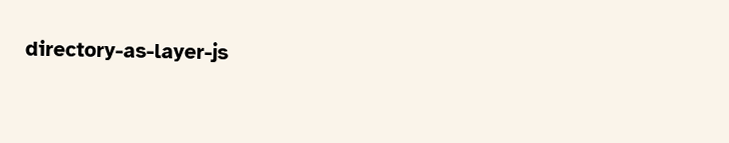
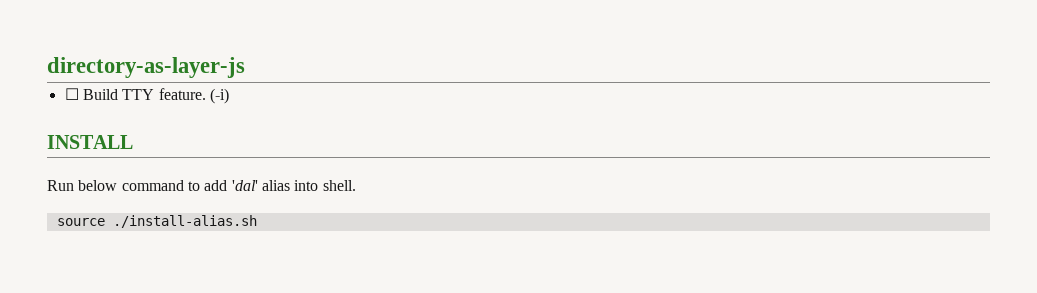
(229, 50) none -> [64,88,229,104] [47,135,133,149] [47,180,356,191] [56,215,257,228] // ☐ Build TTY feature. (-i) // INSTALL // Run below command to add 'dal' alias into shell. // source ./install-alias.sh

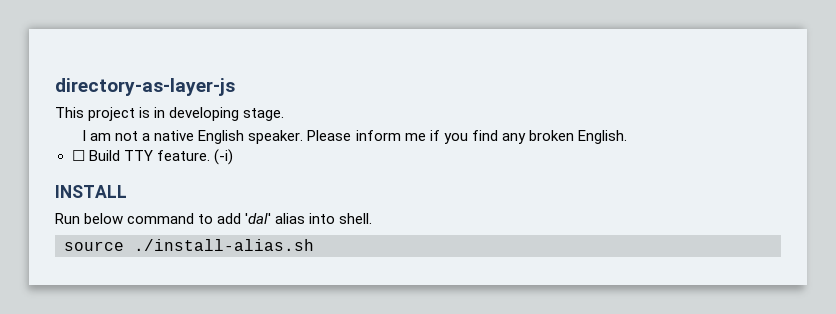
(245, 67) none -> [55,107,285,121] [82,130,627,144] // This project is in developing stage. // I am not a native English speaker. Please inform me if you find any broken English.

